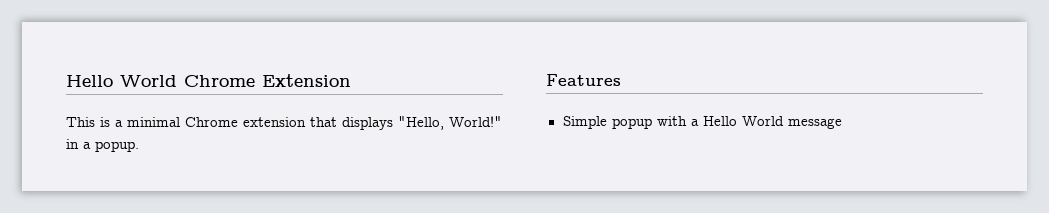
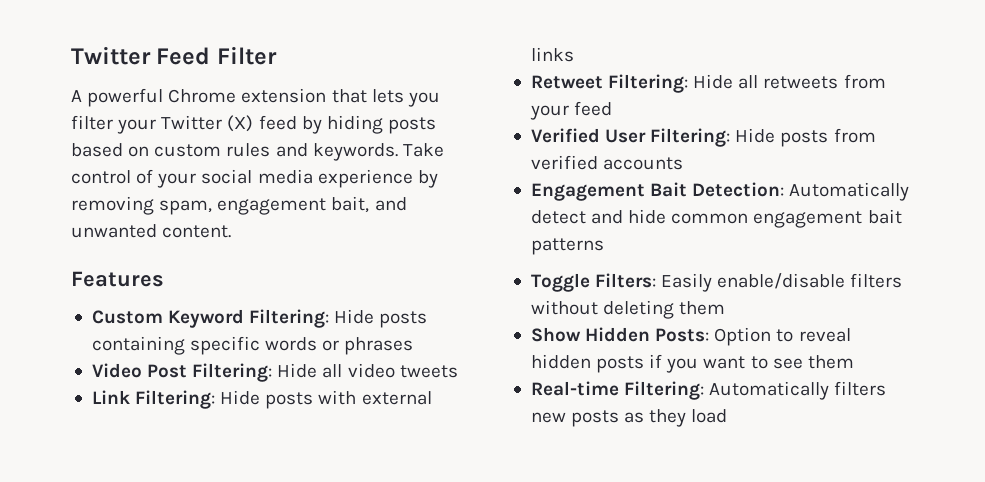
[66,74,351,87] [66,116,502,130] [66,139,139,152] [546,74,621,86] [562,116,842,129] Hello World Chrome Extension // This is a minimal Chrome extension that displays "Hello, World!" in a popup. // Features // Simple popup with a Hello World message -> [71,46,277,65] [71,88,440,107] [71,115,436,134] [71,143,444,161] [71,169,438,188] [71,196,407,215] [71,224,232,238] [71,271,164,287] [91,309,428,328] [91,336,414,355] [91,363,458,382] [91,390,432,409] [530,47,574,62] [530,74,886,93] [529,101,613,120] [530,128,876,147] [530,155,684,170] [530,182,910,201] [530,209,902,228] [530,238,604,255] [530,273,903,292] [530,300,726,319] [530,327,851,346] [530,354,854,373] [530,381,887,400] [530,409,728,427] Twitter Feed Filter // A powerful Chrome extension that lets you filter your Twitter (X) feed by hiding posts based on custom rules and keywords. Take control of your social media experience by removing spam, engagement bait, and unwanted content. // Features // Custom Keyword Filtering: Hide posts containing specific words or phrases // Video Post Filtering: Hide all video tweets // Link Filtering: Hide posts with external links // Retweet Filtering: Hide all retweets from your feed // Verified User Filtering: Hide posts from verified accounts // Engagement Bait Detection: Automatically detect and hide common engagement bait patterns // Toggle Filters: Easily enable/disable filters without deleting them // Show Hidden Posts: Option to reveal hidden posts if you want to see them // Real-time Filtering: Automatically filters new posts as they load

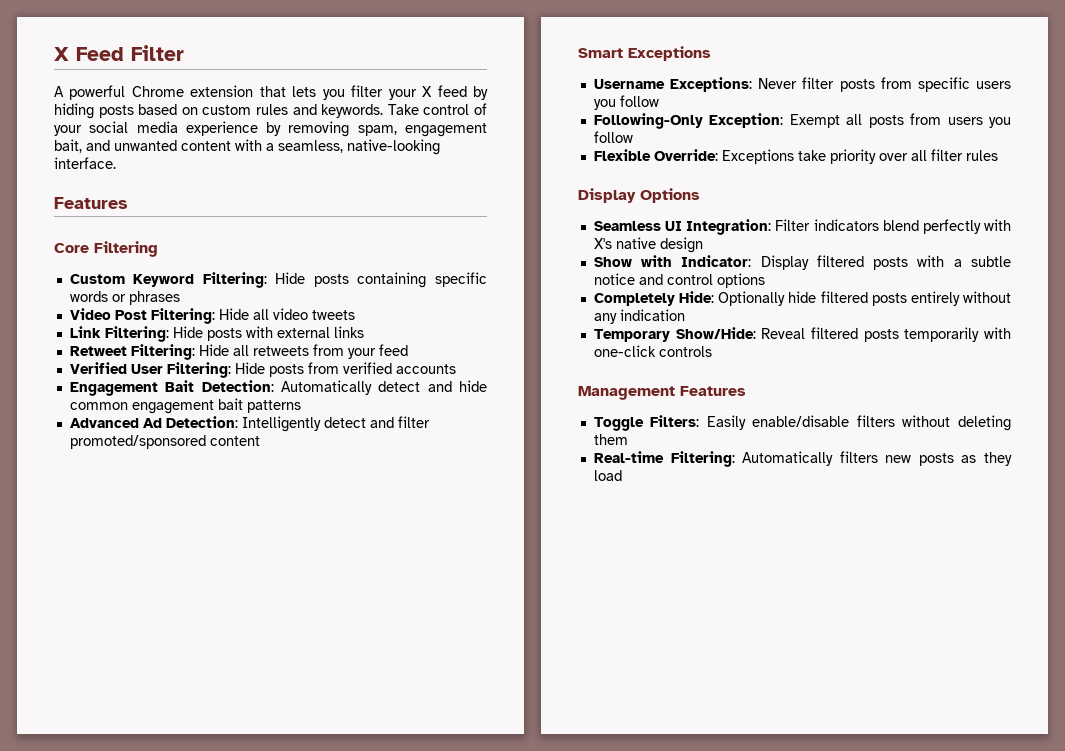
[71,46,151,65] Twitter -> [54,47,69,61] X
[161,115,254,132] Twitter (X) -> [422,86,433,97] X
[162,225,232,238] [71,271,164,287] content. // Features -> [181,139,440,155] [54,157,116,169] [54,197,128,209] [54,241,158,257] content with a seamless, native-looking interface. // Features // Core Filtering
(604, 246) none -> [69,416,430,432] [69,435,260,449] [578,46,711,61] [593,77,1011,92] [593,95,659,110] [593,113,1012,129] [593,131,633,143] [593,149,998,164] [578,188,700,203] [593,219,1011,235] [593,237,703,253] [593,255,1012,270] [593,273,765,288] [593,291,1011,306] [593,309,685,324] [593,327,1011,342] [593,345,712,357] [578,386,746,400] // Advanced Ad Detection: Intelligently detect and filter promoted/sponsored content // Smart Exceptions // Username Exceptions: Never filter posts from specific users you follow // Following-Only Exception: Exempt all posts from users you follow // Flexible Override: Exceptions take priority over all filter rules // Display Options // Seamless UI Integration: Filter indicators blend perfectly with X's native design // Show with Indicator: Display filtered posts with a subtle notice and control options // Completely Hide: Optionally hide filtered posts entirely without any indication // Temporary Show/Hide: Reveal filtered posts temporarily with one-click controls // Management Features
[530,327,851,346] [530,354,854,373] // Show Hidden Posts: Option to reveal hidden posts if you want to see them -> (628, 439) none

